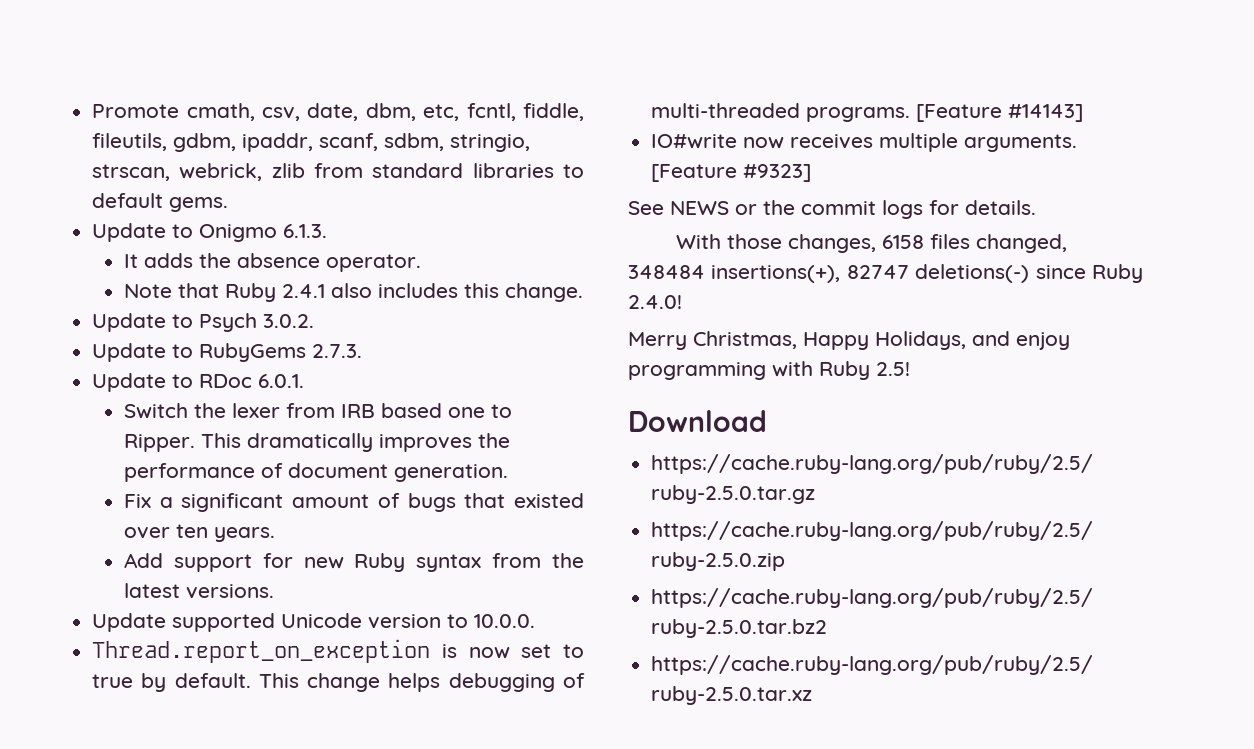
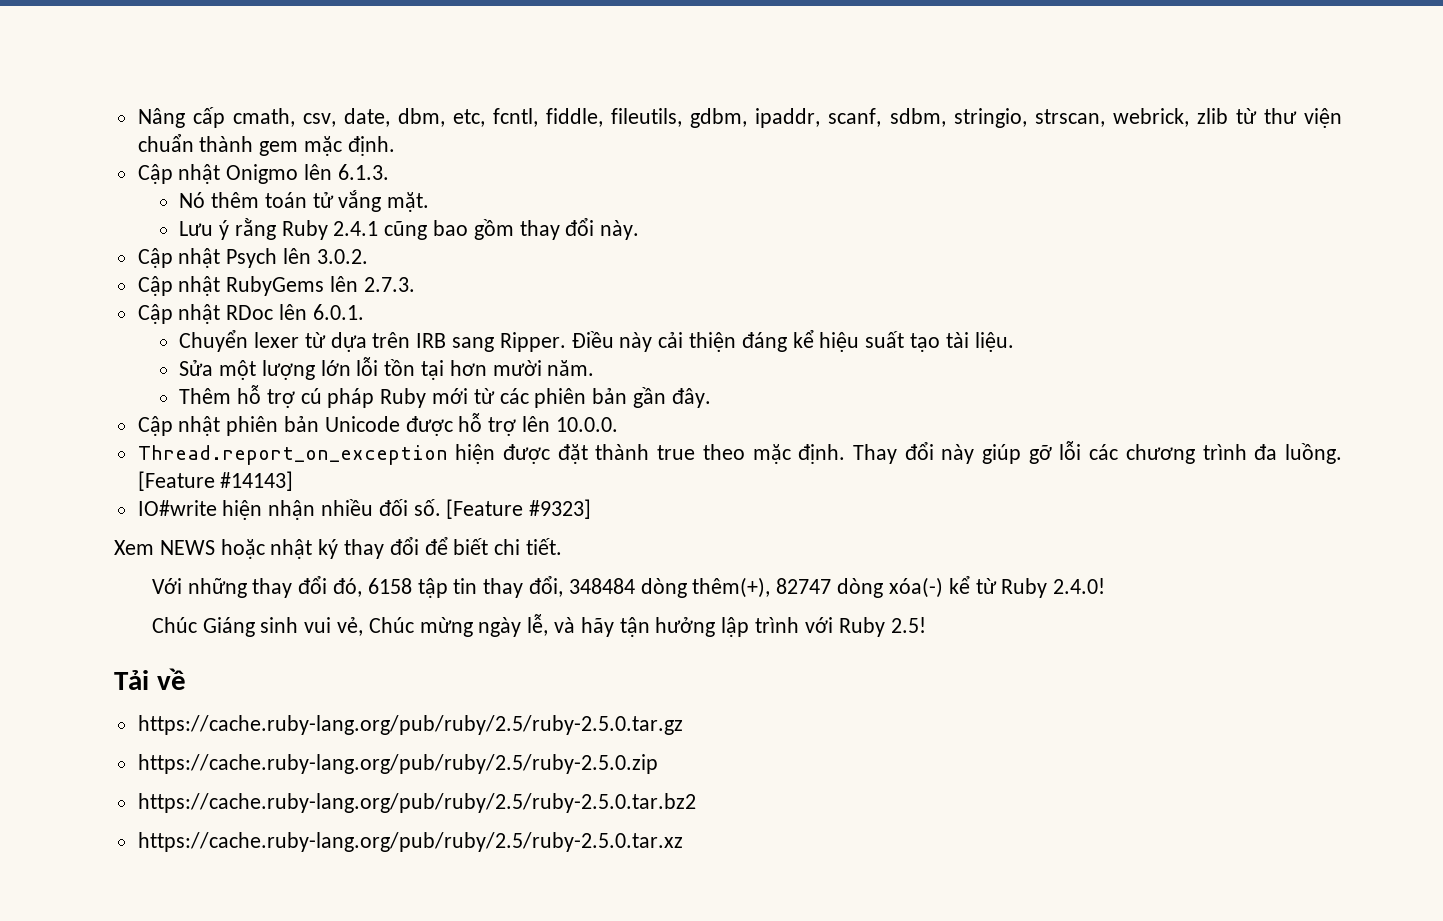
[92,104,180,118] Promote -> [137,107,225,128] Nâng cấp
[314,163,584,178] [92,193,229,212] [92,223,328,242] [124,253,422,272] [124,283,584,302] [92,313,315,332] [92,343,363,362] [92,373,305,392] [124,403,513,419] [124,433,511,452] [124,463,509,482] [124,493,584,512] [124,524,276,542] [124,553,585,572] [124,583,275,599] [92,613,536,632] [92,639,585,663] [92,673,585,692] [651,103,1084,122] [651,133,1078,152] [651,164,812,182] [628,200,1036,219] [675,234,1067,253] [628,264,1143,283] [628,295,682,309] [628,331,1070,350] [628,361,813,380] from standard libraries to default gems. // Update to Onigmo 6.1.3. // It adds the absence operator. // Note that Ruby 2.4.1 also includes this change. // Update to Psych 3.0.2. // Update to RubyGems 2.7.3. // Update to RDoc 6.0.1. // Switch the lexer from IRB based one to Ripper. This dramatically improves the performance of document generation. // Fix a significant amount of bugs that existed over ten years. // Add support for new Ruby syntax from the latest versions. // Update supported Unicode version to 10.0.0. // Thread.report_on_exception is now set to true by default. This change helps debugging of multi-threaded programs. [Feature #14143] // IO#write now receives multiple arguments. [Feature #9323] // See NEWS or the commit logs for details. // With those changes, 6158 files changed, 348484 insertions(+), 82747 deletions(-) since Ruby 2.4.0! // Merry Christmas, Happy Holidays, and enjoy programming with -> [1235,108,1342,128] [137,134,395,156] [137,164,389,184] [179,190,430,212] [179,218,640,240] [137,248,368,268] [137,276,415,296] [137,304,364,324] [179,330,1014,352] [179,357,595,380] [179,385,711,408] [137,413,618,436] [137,441,1343,465] [137,471,294,491] [137,499,592,520] [114,537,563,559] [151,576,1106,598] [151,614,833,637] từ thư viện chuẩn thành gem mặc định. // Cập nhật Onigmo lên 6.1.3. // Nó thêm toán tử vắng mặt. // Lưu ý rằng Ruby 2.4.1 cũng bao gồm thay đổi này. // Cập nhật Psych lên 3.0.2. // Cập nhật RubyGems lên 2.7.3. // Cập nhật RDoc lên 6.0.1. // Chuyển lexer từ dựa trên IRB sang Ripper. Điều này cải thiện đáng kể hiệu suất tạo tài liệu. // Sửa một lượng lớn lỗi tồn tại hơn mười năm. // Thêm hỗ trợ cú pháp Ruby mới từ các phiên bản gần đây. // Cập nhật phiên bản Unicode được hỗ trợ lên 10.0.0. // Thread.report_on_exception hiện được đặt thành true theo mặc định. Thay đổi này giúp gỡ lỗi các chương trình đa luồng. [Feature #14143] // IO#write hiện nhận nhiều đối số. [Feature #9323] // Xem NEWS hoặc nhật ký thay đổi để biết chi tiết. // Với những thay đổi đó, 6158 tập tin thay đổi, 348484 dòng thêm(+), 82747 dòng xóa(-) kể từ Ruby 2.4.0! // Chúc Giáng sinh vui vẻ, Chúc mừng ngày lễ, và hãy tận hưởng lập trình với
[628,410,767,432] Download -> [114,668,186,690] Tải về

